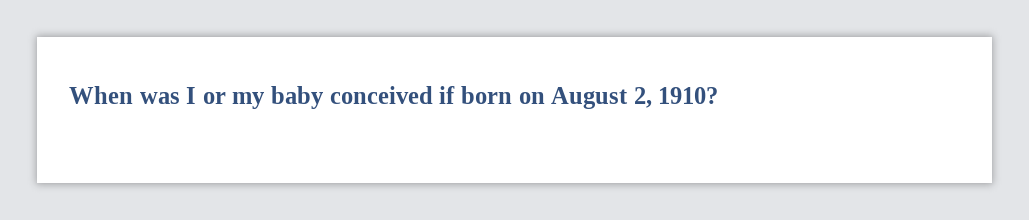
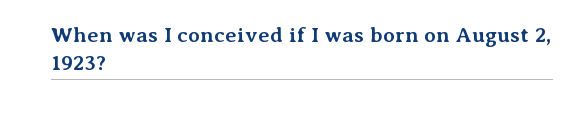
[202,86,456,109] or my baby conceived if -> [177,27,364,42] conceived if I was
[658,87,719,104] 1910? -> [51,56,106,70] 1923?

